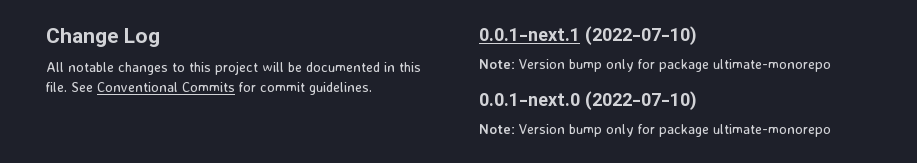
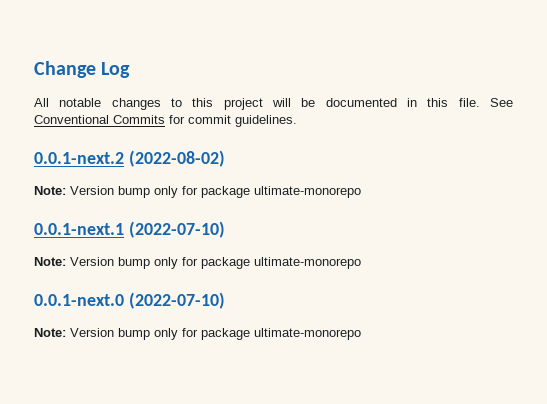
(372, 88) none -> [34,150,225,167] [34,186,361,198] // 0.0.1-next.2 (2022-08-02) // Note: Version bump only for package ultimate-monorepo

